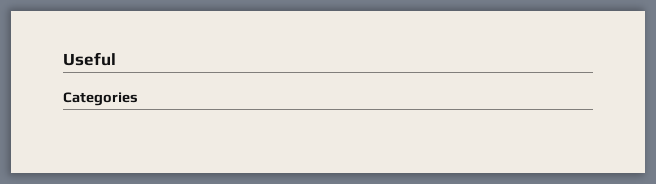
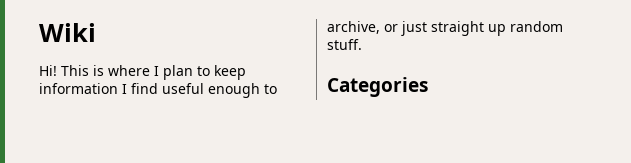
[63,52,116,66] Useful -> [39,23,96,42] [39,65,246,80] [39,83,277,98] [327,21,563,36] [327,39,362,50] Wiki // Hi! This is where I plan to keep information I find useful enough to archive, or just straight up random stuff.

